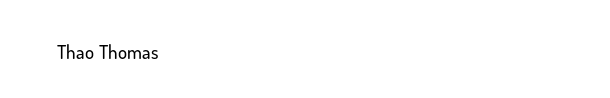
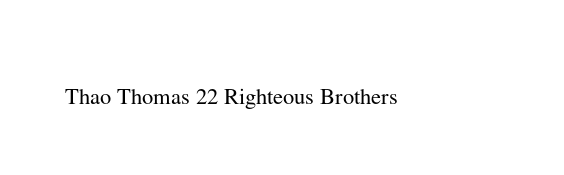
(159, 51) none -> [196,88,399,109] 22 Righteous Brothers

